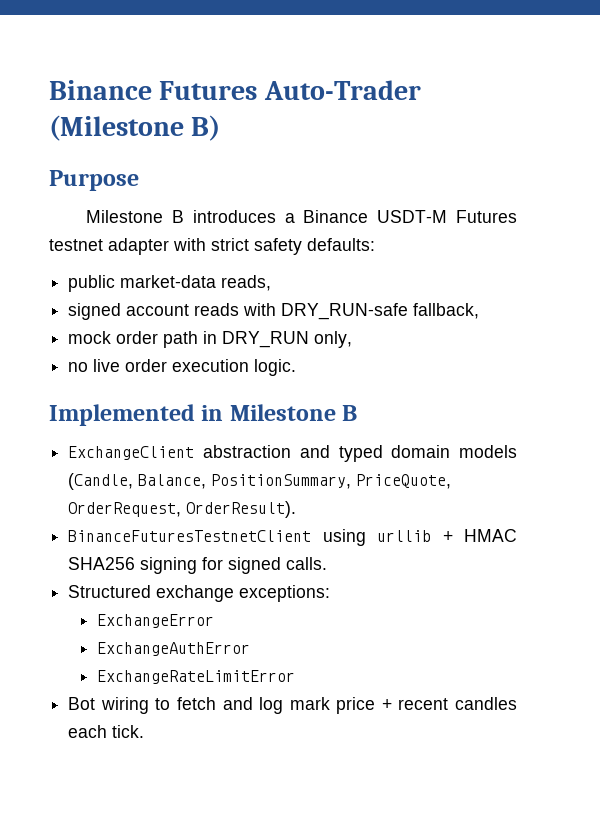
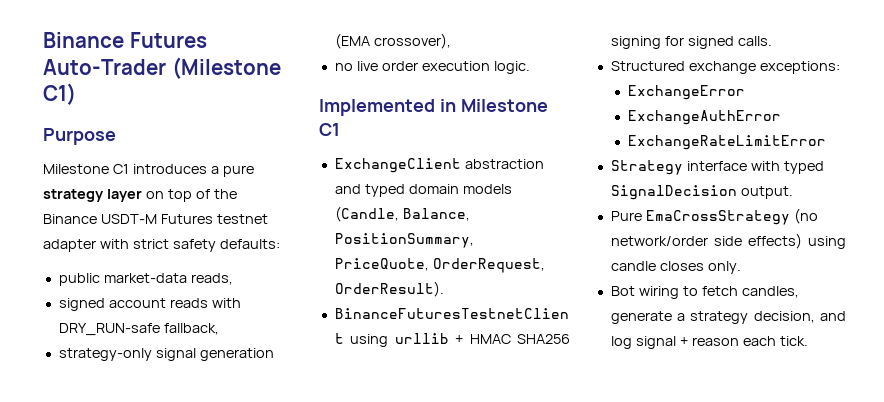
[191,115,221,141] B) -> [43,83,76,105] C1)
[172,210,185,223] B -> [112,164,129,174] C1
(295, 218) none -> [222,165,254,177] [43,189,237,202] pure strategy layer on top of the
[68,331,353,348] mock order path in DRY_RUN only, -> [58,348,274,361] [334,33,451,49] strategy-only signal generation (EMA crossover),
[342,405,358,421] B -> [319,123,340,136] C1
[68,697,517,714] Bot wiring to fetch and log mark price + recent candles -> [610,160,824,175] [610,185,793,200] [610,208,818,225] [610,233,846,249] [610,261,741,274] [610,286,799,299] [610,311,846,324] [610,336,739,349] Strategy interface with typed SignalDecision output. // Pure EmaCrossStrategy (no network/order side effects) using candle closes only. // Bot wiring to fetch candles, generate a strategy decision, and log signal + reason

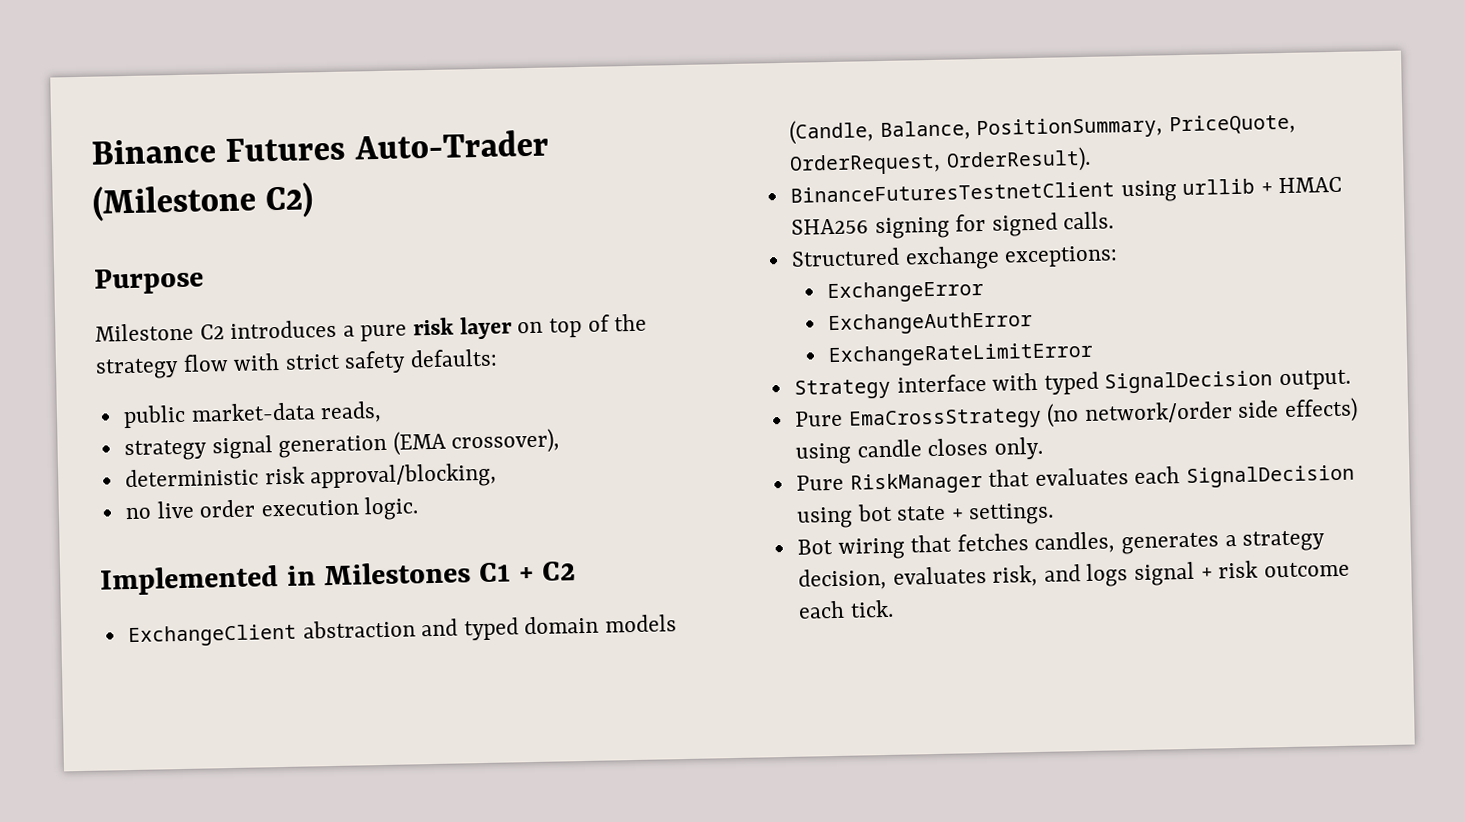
[43,83,76,105] C1) -> [265,182,315,219] C2)
[112,164,129,174] C1 -> [199,324,225,340] C2
[43,189,104,202] strategy -> [413,317,455,336] risk
[43,214,268,224] [43,239,96,252] Binance USDT-M Futures testnet adapter -> [95,354,229,380] strategy flow
[58,298,241,311] [58,323,219,336] [58,348,152,361] signed account reads with DRY_RUN-safe fallback, // strategy-only -> [123,439,207,462] strategy
(451, 41) none -> [124,462,498,490] // deterministic risk approval/blocking,
[460,99,548,112] [319,123,340,136] Milestone C1 -> [322,561,576,586] Milestones C1 + C2
[610,286,799,299] [610,311,846,324] [610,336,739,349] Bot wiring to fetch candles, generate a strategy decision, and log signal + reason -> [795,464,1356,495] [795,502,1055,529] [796,530,1326,560] [797,560,1350,591] Pure RiskManager that evaluates each SignalDecision using bot state + settings. // Bot wiring that fetches candles, generates a strategy decision, evaluates risk, and logs signal + risk outcome

